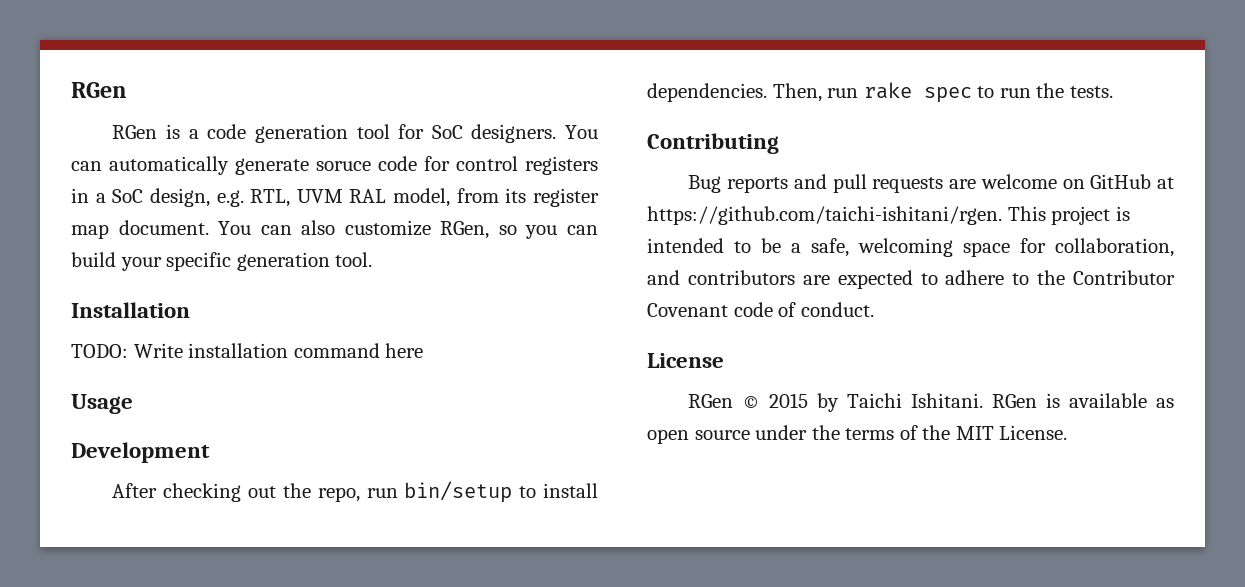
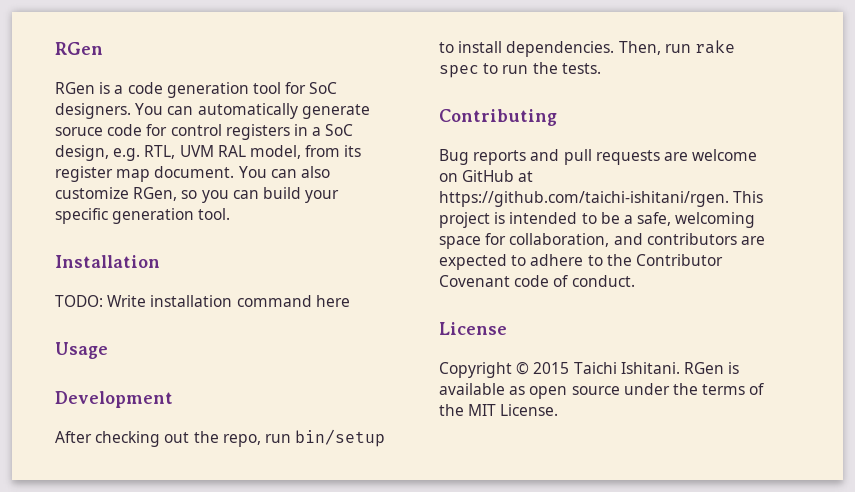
[688,394,734,408] RGen -> [439,362,512,378] Copyright
[817,393,840,412] by -> (570, 368) none

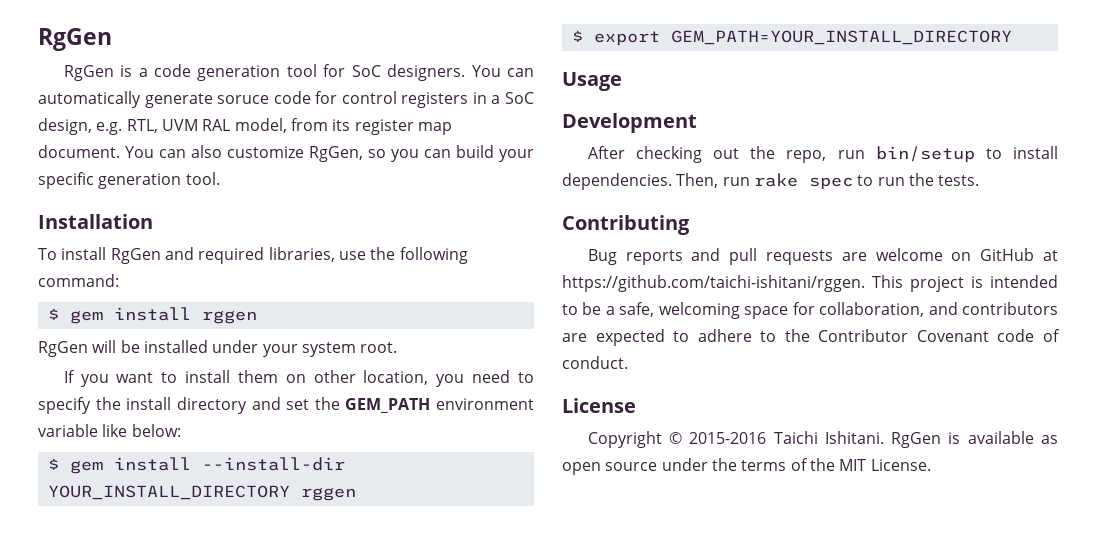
[55,42,103,55] [55,82,95,94] RGen // RGen -> [38,28,112,51] [63,65,114,81] RgGen // RgGen
[133,187,178,201] RGen, -> [308,146,363,162] RgGen,
[55,295,350,307] TODO: Write installation command here -> [38,247,468,264] [38,274,119,287] [47,307,257,324] [38,340,398,357] [63,370,534,387] [38,397,534,414] [38,424,181,437] [47,457,345,474] [47,485,356,501] [571,30,1012,46] To install RgGen and required libraries, use the following command: // $ gem install rggen // RgGen will be installed under your system root. // If you want to install them on other location, you need to specify the install directory and set the GEM_PATH environment variable like below: // $ gem install --install-dir YOUR_INSTALL_DIRECTORY rggen // $ export GEM_PATH=YOUR_INSTALL_DIRECTORY
[439,191,729,207] https://github.com/taichi-ishitani/rgen. -> [562,275,865,292] https://github.com/taichi-ishitani/rggen.
[533,362,570,374] 2015 -> [689,432,767,444] 2015-2016
[683,362,724,374] RGen -> [891,432,942,448] RgGen

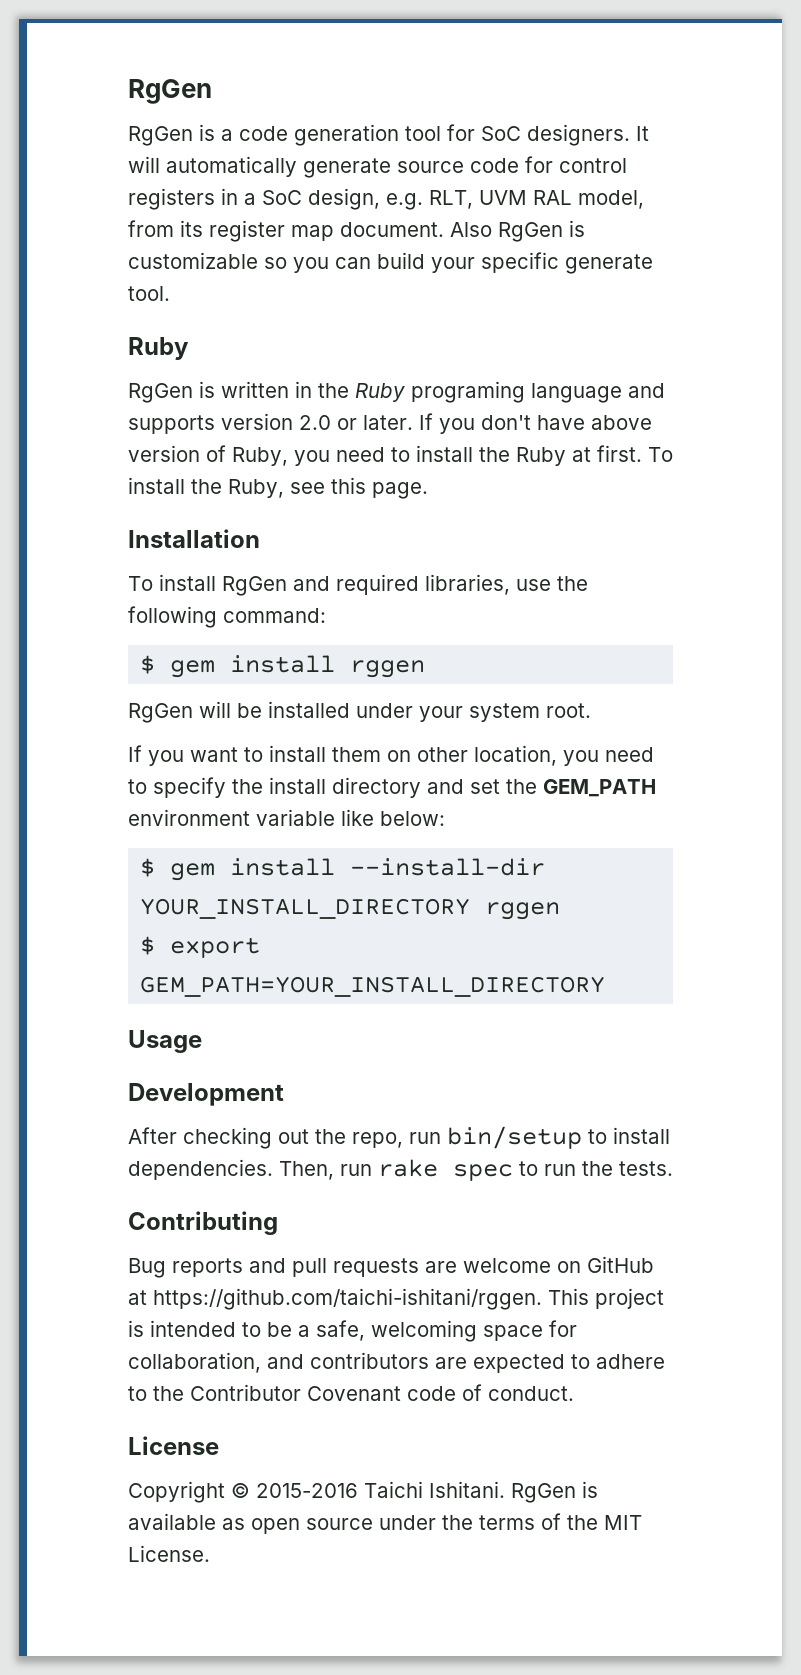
[471,65,535,77] You can -> [636,126,649,141] [128,156,160,173] It will
[217,95,270,104] soruce -> [397,161,464,173] source
[126,119,158,133] RTL, -> [429,190,473,209] RLT,
[125,145,363,162] You can also customize RgGen, -> [450,220,585,242] [128,252,258,269] Also RgGen is customizable
[98,173,182,189] generation -> [565,254,653,274] generate
(220, 178) none -> [128,337,189,360] [128,381,665,403] [128,413,652,434] [128,445,673,466] [128,477,428,499] // Ruby // RgGen is written in the Ruby programing language and supports version 2.0 or later. If you don't have above version of Ruby, you need to install the Ruby at first. To install the Ruby, see this page.

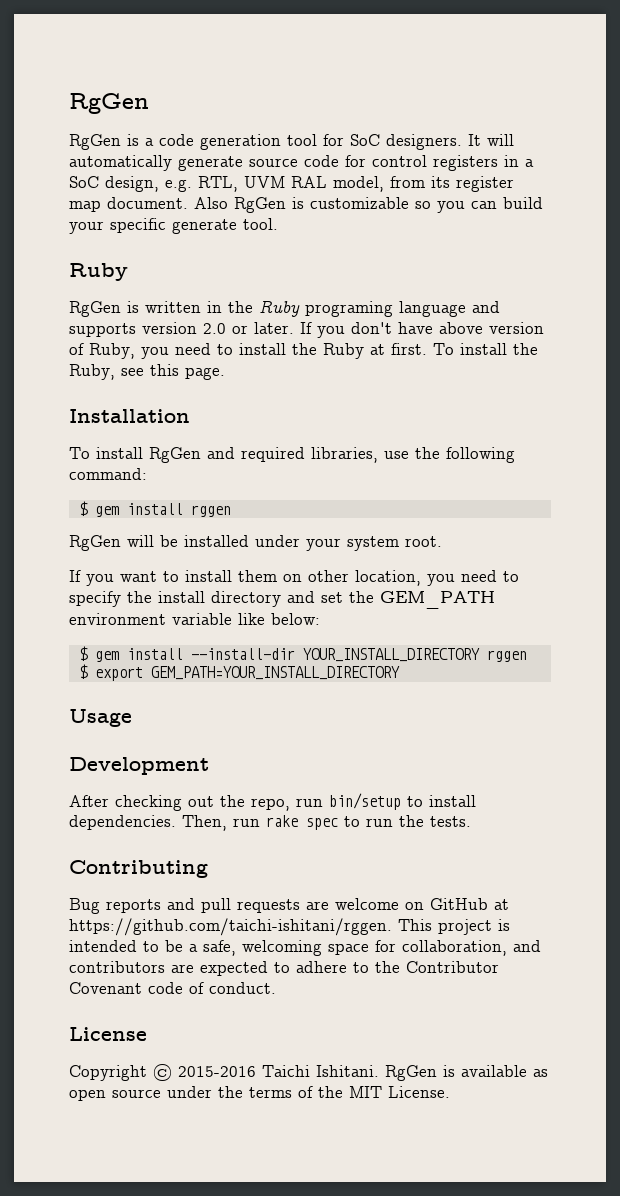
[429,190,473,209] RLT, -> [198,176,238,192] RTL,

